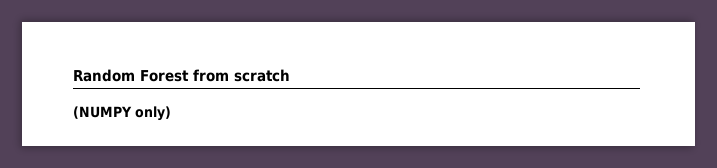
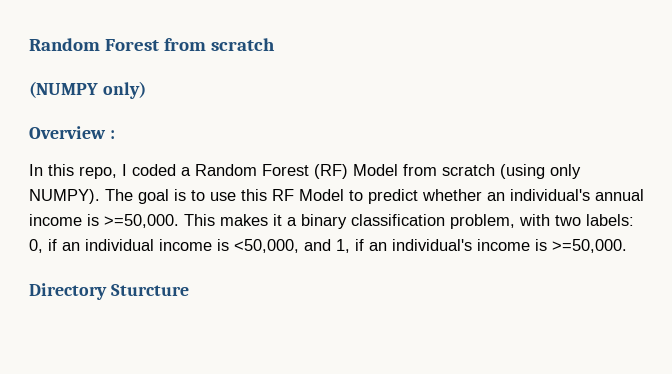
(171, 113) none -> [29,126,115,139] [29,164,581,179] [29,189,644,204] [29,214,634,229] [29,239,627,253] [29,283,189,300] // Overview : // In this repo, I coded a Random Forest (RF) Model from scratch (using only NUMPY). The goal is to use this RF Model to predict whether an individual's annual income is >=50,000. This makes it a binary classification problem, with two labels: 0, if an individual income is <50,000, and 1, if an individual's income is >=50,000. // Directory Sturcture

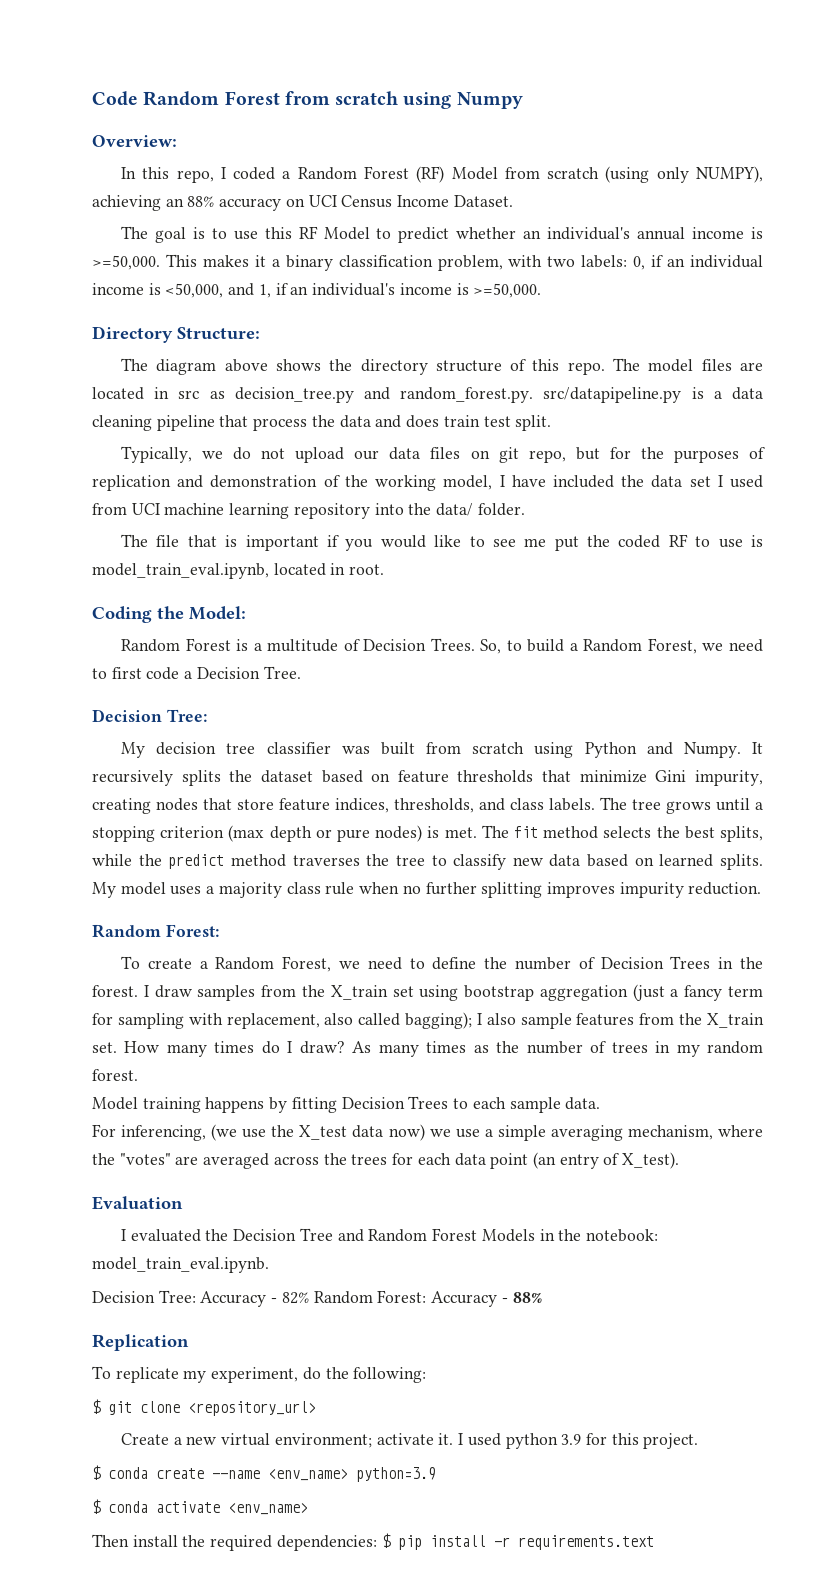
(29, 44) none -> [92,91,138,106] Code
[29,81,146,99] [29,126,115,139] // (NUMPY only) // Overview : -> [403,92,523,109] [92,135,177,147] using Numpy // Overview:
[29,189,100,204] NUMPY). -> [696,166,764,183] [92,195,513,211] NUMPY), achieving an 88% accuracy on UCI Census Income Dataset. //
[110,284,189,296] Sturcture -> [177,327,260,340] [120,358,764,375] [92,387,764,403] [92,415,552,431] [120,446,766,463] [92,475,763,491] [92,503,525,519] [120,534,763,551] [92,563,385,579] [92,606,246,623] [120,638,764,654] [92,666,301,680] [92,709,207,722] [120,742,763,758] [92,770,763,786] [92,797,763,814] [92,825,763,842] [92,854,763,870] [92,882,762,898] [92,924,219,938] [120,956,763,972] [92,984,764,1001] [92,1012,764,1029] [92,1041,764,1057] [92,1069,138,1081] [92,1096,601,1113] [92,1124,763,1141] [92,1152,680,1169] [92,1196,183,1210] [120,1228,658,1242] [92,1257,269,1273] [92,1290,542,1307] [92,1334,189,1351] [92,1366,427,1383] [92,1399,316,1416] [120,1433,699,1449] [92,1465,436,1482] [92,1499,308,1515] [92,1533,654,1551] Structure: // The diagram above shows the directory structure of this repo. The model files are located in src as decision_tree.py and random_forest.py. src/datapipeline.py is a data cleaning pipeline that process the data and does train test split. // Typically, we do not upload our data files on git repo, but for the purposes of replication and demonstration of the working model, I have included the data set I used from UCI machine learning repository into the data/ folder. // The file that is important if you would like to see me put the coded RF to use is model_train_eval.ipynb, located in root. // Coding the Model: // Random Forest is a multitude of Decision Trees. So, to build a Random Forest, we need to first code a Decision Tree. // Decision Tree: // My decision tree classifier was built from scratch using Python and Numpy. It recursively splits the dataset based on feature thresholds that minimize Gini impurity, creating nodes that store feature indices, thresholds, and class labels. The tree grows until a stopping criterion (max depth or pure nodes) is met. The fit method selects the best splits, while the predict method traverses the tree to classify new data based on learned splits. My model uses a majority class rule when no further splitting improves impurity reduction. // Random Forest: // To create a Random Forest, we need to define the number of Decision Trees in the forest. I draw samples from the X_train set using bootstrap aggregation (just a fancy term for sampling with replacement, also called bagging); I also sample features from the X_train set. How many times do I draw? As many times as the number of trees in my random forest. // Model training happens by fitting Decision Trees to each sample data. // For inferencing, (we use the X_test data now) we use a simple averaging mechanism, where the "votes" are averaged across the trees for each data point (an entry of X_test). // Evaluation // I evaluated the Decision Tree and Random Forest Models in the notebook: model_train_eval.ipynb. // Decision Tree: Accuracy - 82% Random Forest: Accuracy - 88% // Replication // To replicate my experiment, do the following: // $ git clone <repository_url> // Create a new virtual environment; activate it. I used python 3.9 for this project. // $ conda create --name <env_name> python=3.9 // $ conda activate <env_name> // Then install the required dependencies: $ pip install -r requirements.text

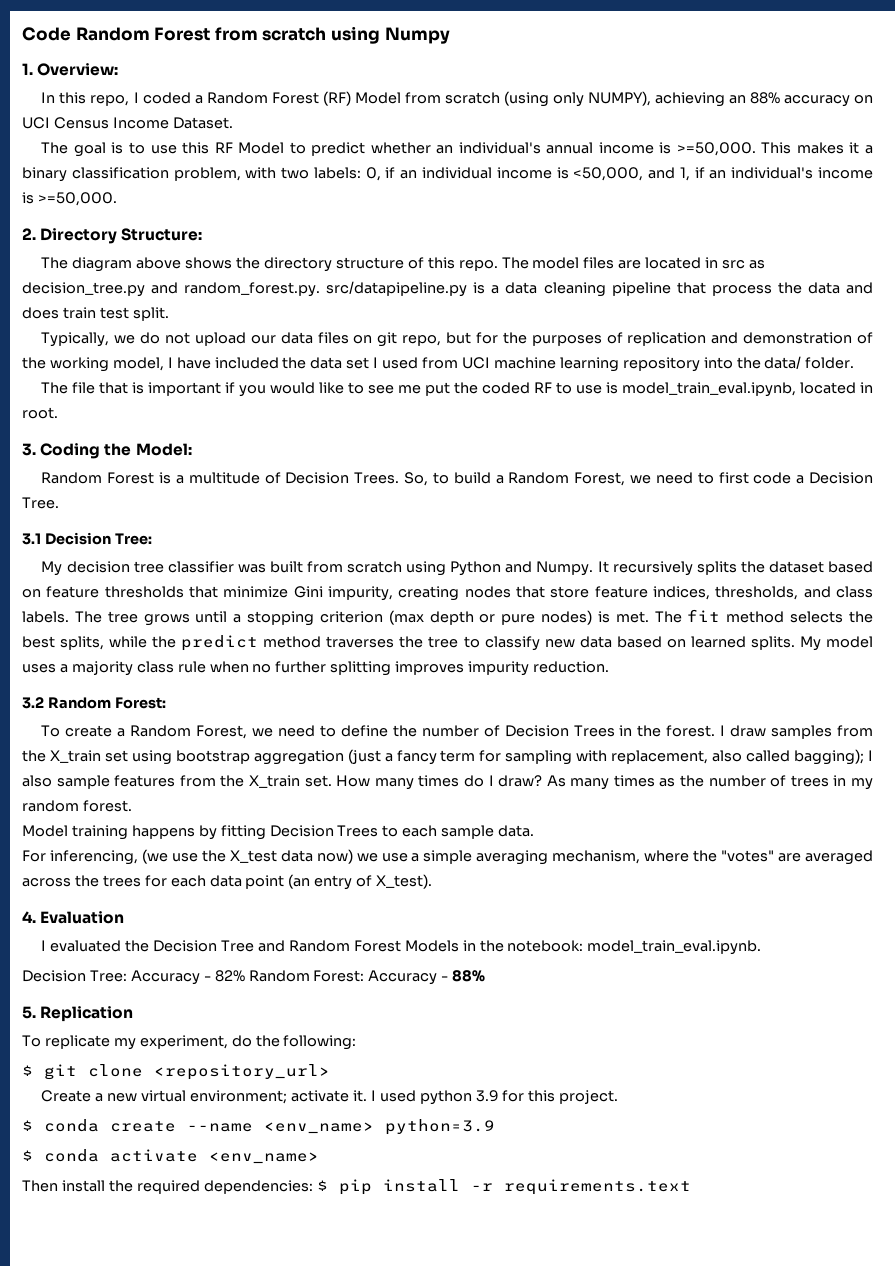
(523, 100) none -> [22,63,33,75] 1.
(542, 290) none -> [22,228,36,240] 2.
(385, 569) none -> [22,443,36,456] 3.
(301, 672) none -> [22,533,41,545] 3.1
(762, 888) none -> [22,697,44,709] 3.2
(680, 1160) none -> [22,911,36,923] 4.
(542, 1297) none -> [22,1006,36,1019] 5.

